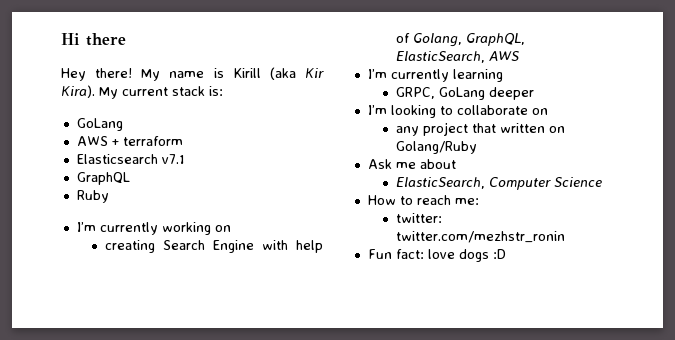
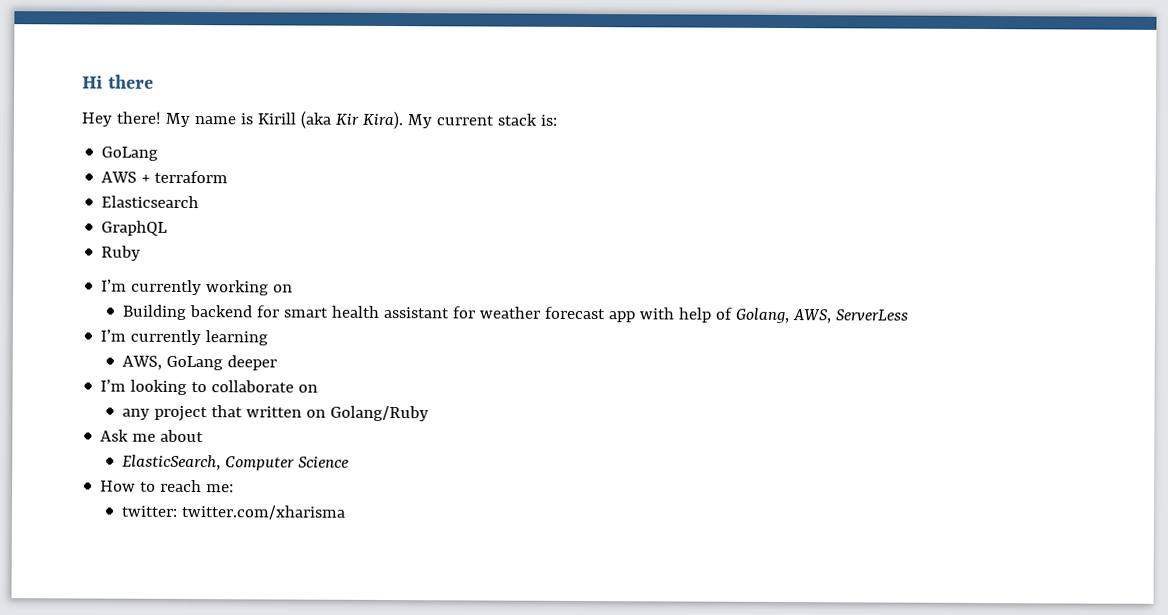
[161,154,185,164] v7.1 -> (200, 202) none
[104,240,254,253] creating Search Engine -> [122,304,636,323] Building backend for smart health assistant for weather forecast app
[465,33,525,46] [395,51,519,63] GraphQL, ElasticSearch, AWS -> [792,309,909,324] AWS, ServerLess
[395,87,435,99] GRPC, -> [122,355,163,370] AWS,
[395,231,565,243] [367,249,506,262] twitter.com/mezhstr_ronin // Fun fact: love dogs :D -> [181,504,346,520] twitter.com/xharisma

